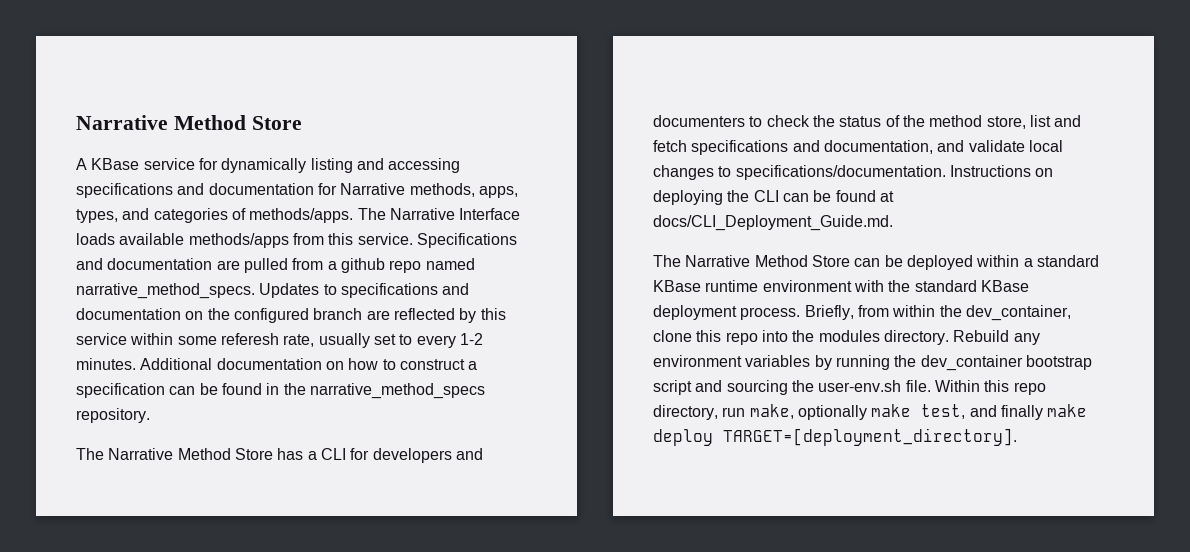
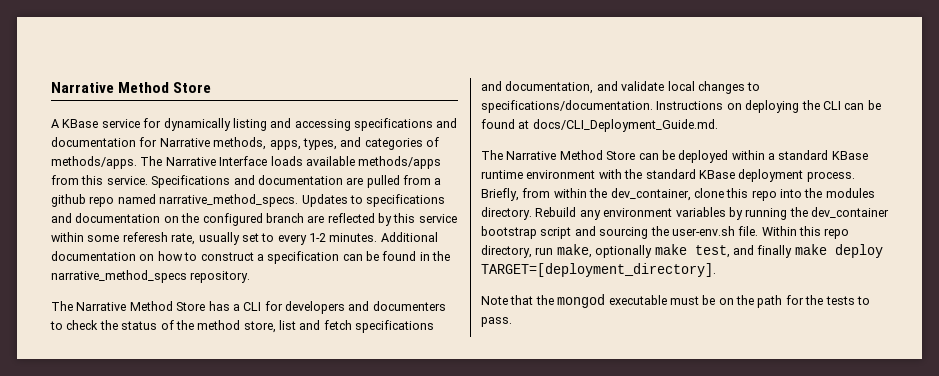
(1017, 437) none -> [481,294,870,308] [481,317,512,327] // Note that the mongod executable must be on the path for the tests to pass.

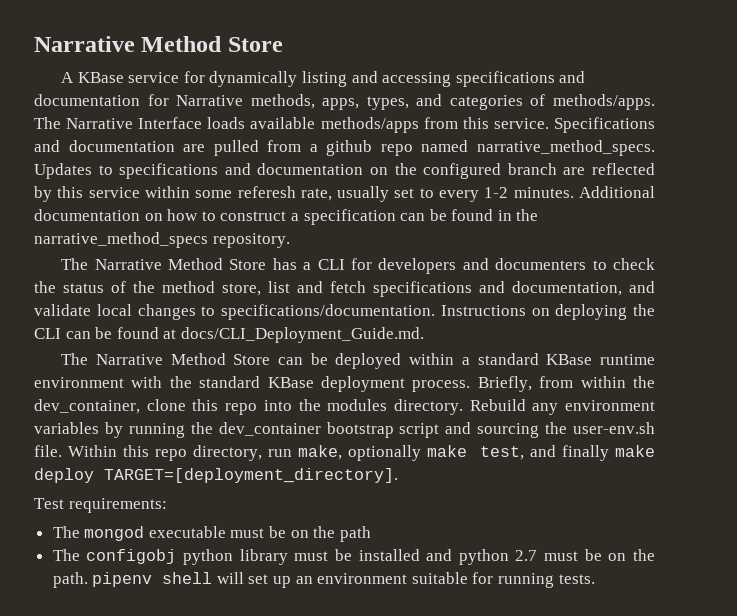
[481,295,554,305] Note that the -> [34,498,167,513] [52,526,80,538] Test requirements: // The
[785,295,870,305] [481,317,512,327] for the tests to pass. -> [52,549,655,565] [52,572,595,588] // The configobj python library must be installed and python 2.7 must be on the path. pipenv shell will set up an environment suitable for running tests.

